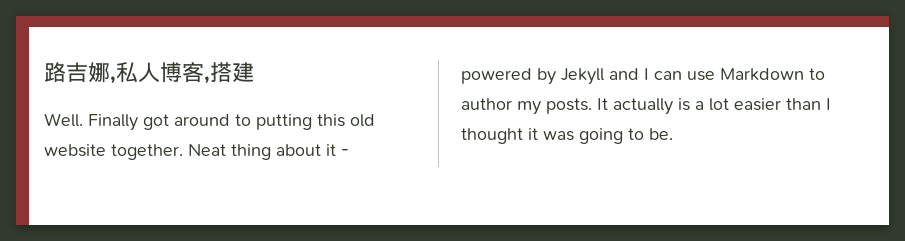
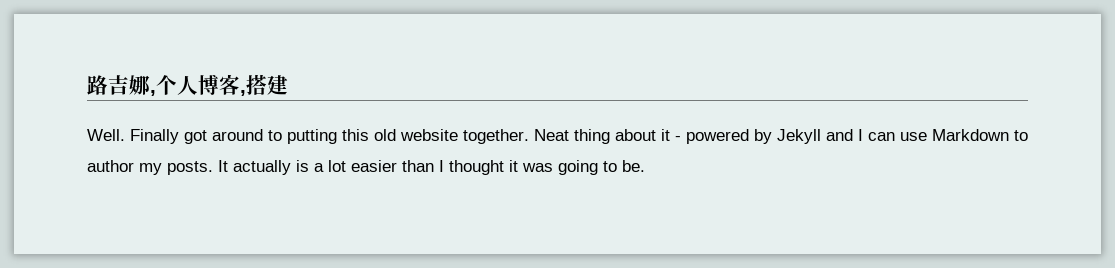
[116,62,138,83] 私 -> [156,75,177,95] 个

